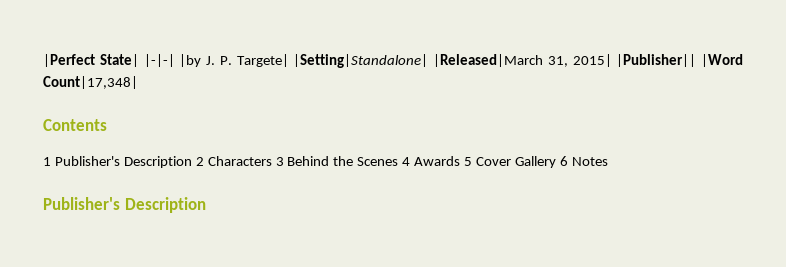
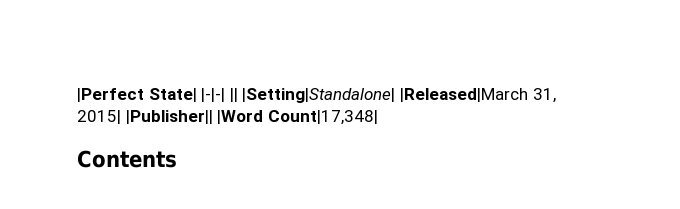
[179,54,289,67] |by J. P. Targete| -> [229,88,238,102] ||
[43,156,608,168] [43,197,206,213] // 1 Publisher's Description 2 Characters 3 Behind the Scenes 4 Awards 5 Cover Gallery 6 Notes // Publisher's Description -> (177, 159) none

